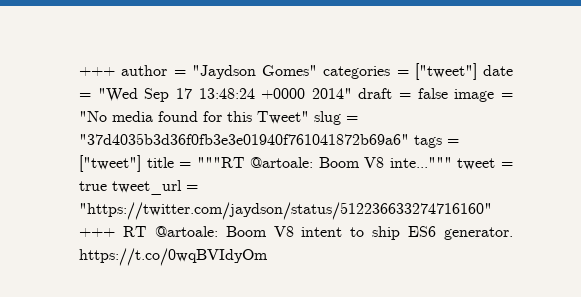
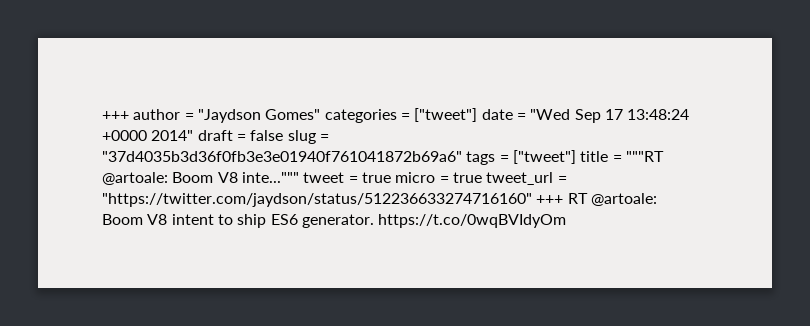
[454,89,513,102] [79,111,309,124] image = "No media found for this Tweet" -> (284, 135) none
(107, 186) none -> [395,172,482,183] micro = true

